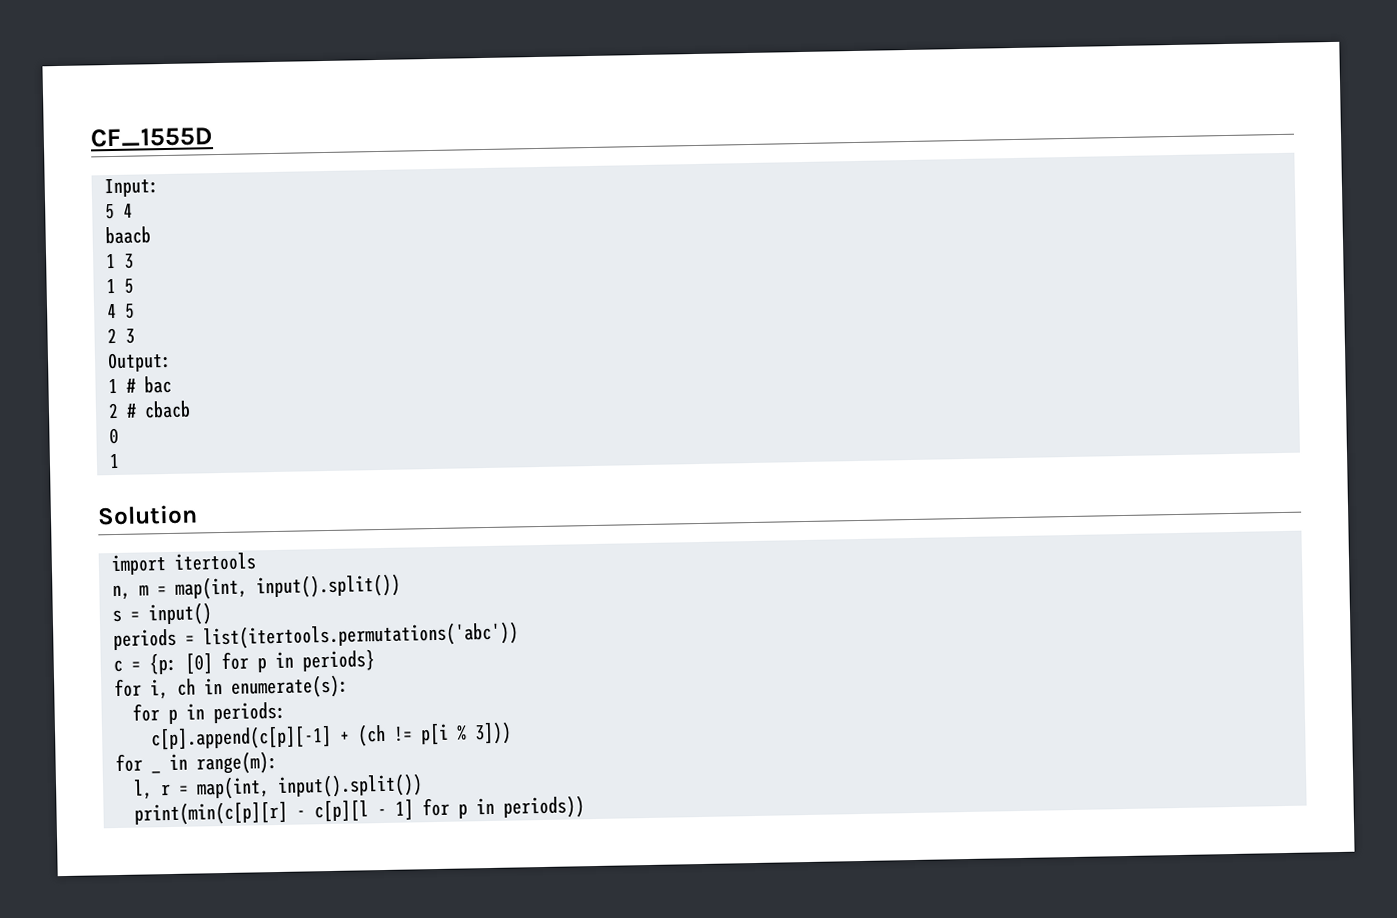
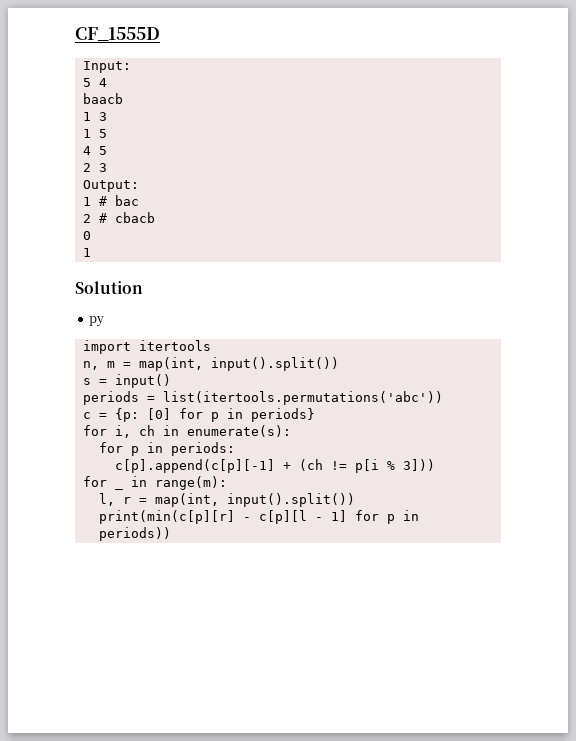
(198, 515) none -> [88,316,104,327] // py

